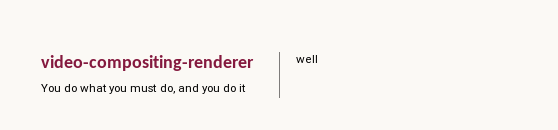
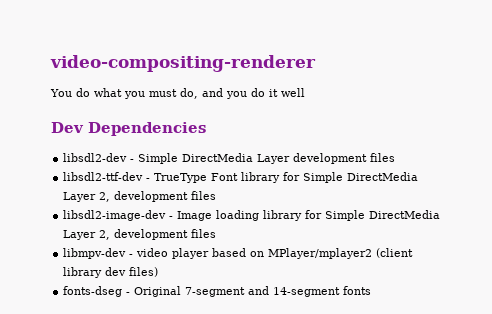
(318, 59) none -> [51,122,206,136] [63,153,396,164] [63,172,419,183] [63,191,217,202] [63,210,441,221] [63,229,217,240] [63,248,414,259] [63,267,159,278] [63,286,372,297] // Dev Dependencies // libsdl2-dev - Simple DirectMedia Layer development files // libsdl2-ttf-dev - TrueType Font library for Simple DirectMedia Layer 2, development files // libsdl2-image-dev - Image loading library for Simple DirectMedia Layer 2, development files // libmpv-dev - video player based on MPlayer/mplayer2 (client library dev files) // fonts-dseg - Original 7-segment and 14-segment fonts

